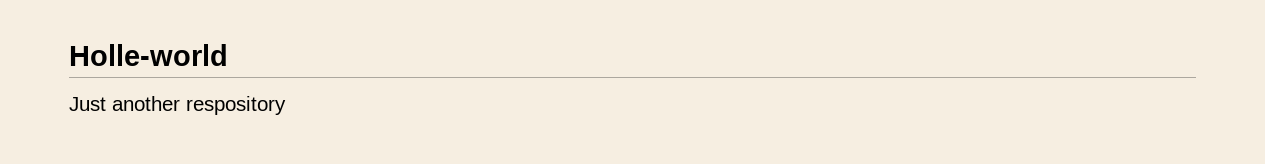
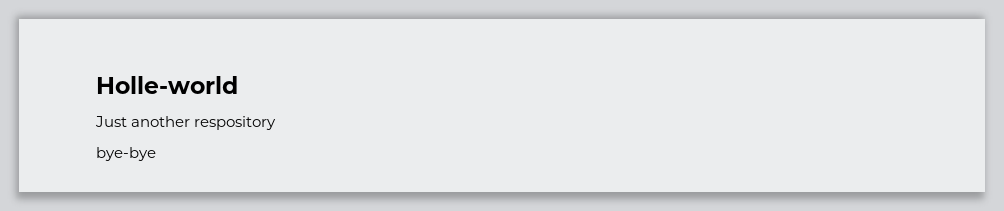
(286, 105) none -> [96,147,156,161] // bye-bye

